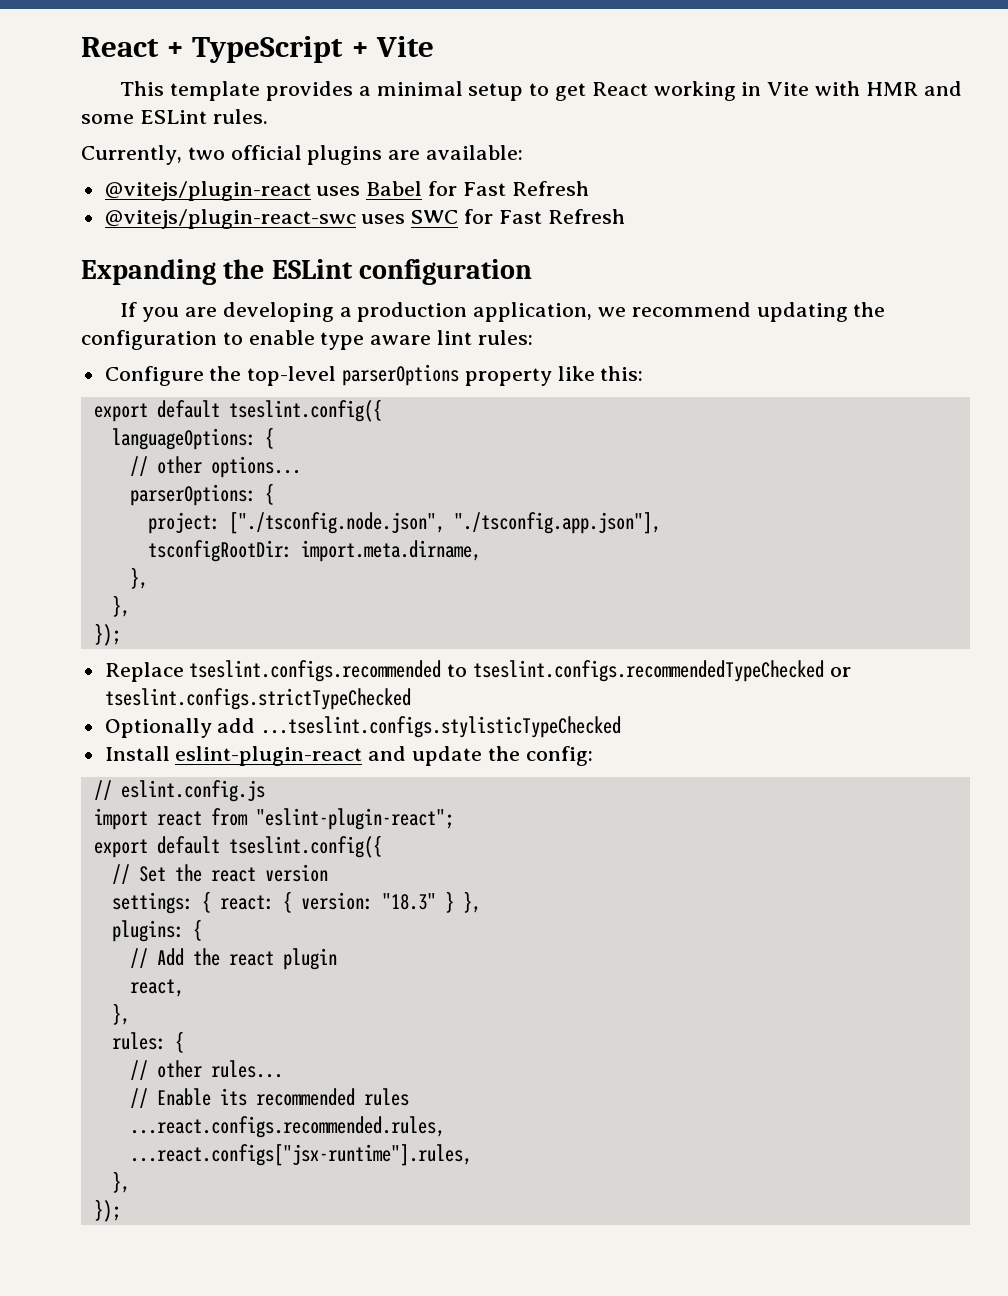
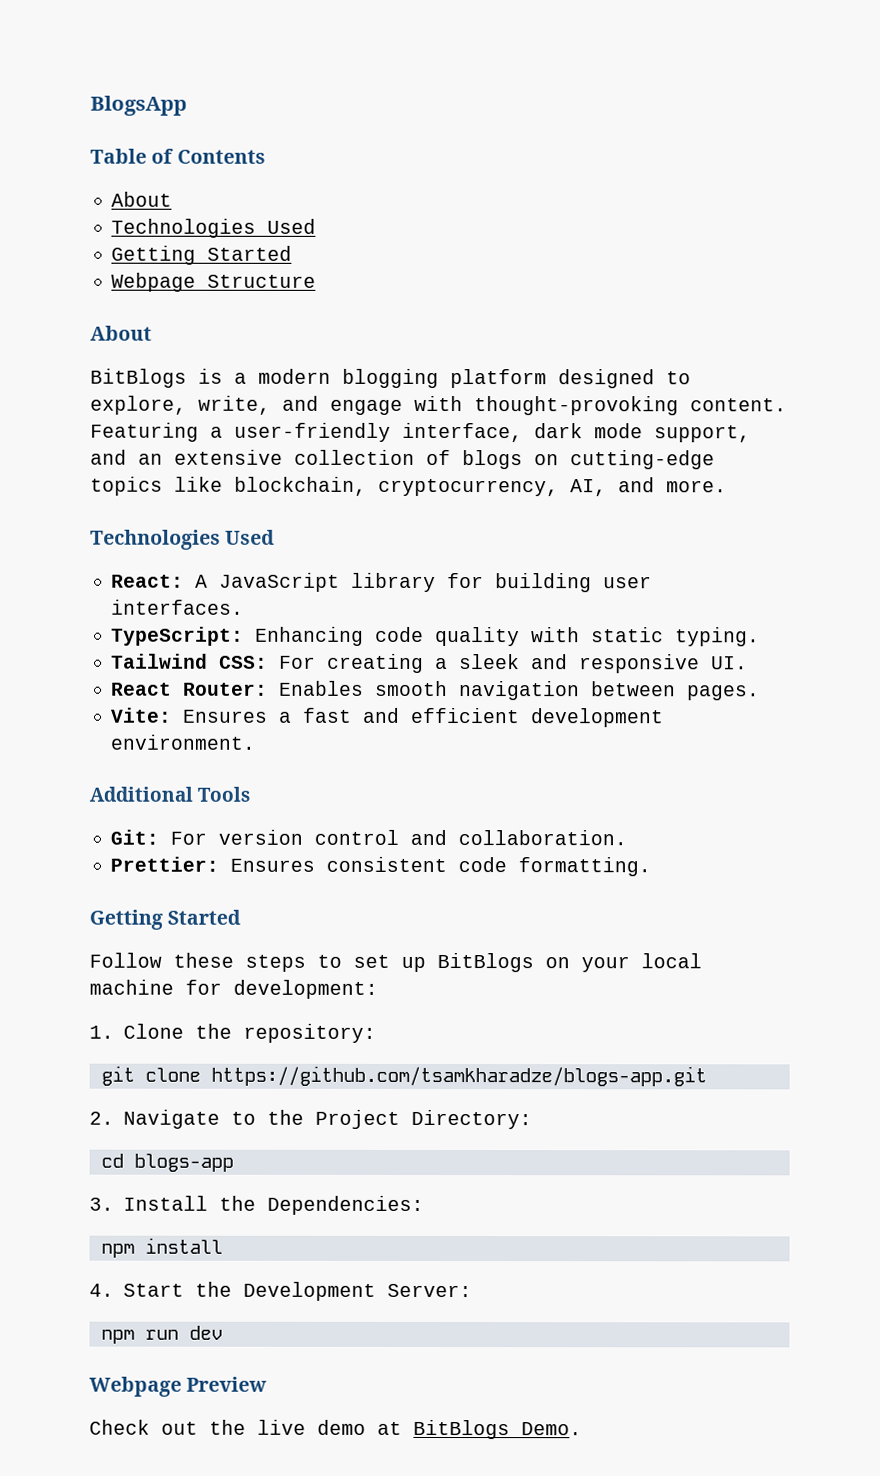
[81,36,434,63] [120,81,962,101] [81,109,268,124] [81,145,524,165] [104,181,589,201] [104,209,625,229] [81,259,533,285] [120,302,886,322] [81,330,533,350] [104,364,644,386] [93,399,382,422] [111,427,274,450] [129,456,301,478] [129,483,274,506] [147,512,661,534] [147,540,481,562] [129,567,148,589] [111,595,130,617] [93,623,121,646] [104,660,851,682] [104,688,411,710] [104,716,622,738] [104,746,593,766] [93,780,265,802] [93,808,454,830] [93,835,382,858] [111,864,328,884] [111,891,481,914] [111,919,202,942] [129,948,337,970] [129,979,184,997] [111,1003,130,1025] [111,1031,184,1053] [129,1060,283,1080] [129,1088,409,1108] [129,1116,445,1138] [129,1144,472,1166] [111,1171,130,1193] [93,1199,121,1222] React + TypeScript + Vite // This template provides a minimal setup to get React working in Vite with HMR and some ESLint rules. // Currently, two official plugins are available: // @vitejs/plugin-react uses Babel for Fast Refresh // @vitejs/plugin-react-swc uses SWC for Fast Refresh // Expanding the ESLint configuration // If you are developing a production application, we recommend updating the configuration to enable type aware lint rules: // Configure the top-level parserOptions property like this: // export default tseslint.config({ // languageOptions: { // // other options... // parserOptions: { // project: ["./tsconfig.node.json", "./tsconfig.app.json"], // tsconfigRootDir: import.meta.dirname, // }, // }, // }); // Replace tseslint.configs.recommended to tseslint.configs.recommendedTypeChecked or tseslint.configs.strictTypeChecked // Optionally add ...tseslint.configs.stylisticTypeChecked // Install eslint-plugin-react and update the config: // // eslint.config.js // import react from "eslint-plugin-react"; // export default tseslint.config({ // // Set the react version // settings: { react: { version: "18.3" } }, // plugins: { // // Add the react plugin // react, // }, // rules: { // // other rules... // // Enable its recommended rules // ...react.configs.recommended.rules, // ...react.configs["jsx-runtime"].rules, // }, // }); -> [90,95,187,116] [90,148,266,164] [111,191,173,207] [111,218,317,238] [111,245,293,265] [111,272,317,292] [90,325,152,341] [90,368,691,389] [90,395,787,416] [90,422,751,443] [90,449,715,470] [90,476,727,497] [90,529,276,550] [111,572,653,593] [111,599,245,615] [111,626,761,647] [111,653,749,674] [111,680,761,701] [111,707,665,728] [110,734,257,750] [89,786,251,802] [110,829,628,846] [110,856,652,877] [89,909,242,930] [89,952,702,973] [89,979,378,999] [89,1023,376,1043] [100,1065,707,1087] [89,1109,532,1130] [100,1153,234,1172] [89,1195,424,1215] [100,1237,223,1258] [89,1281,472,1301] [100,1325,223,1344] [89,1376,268,1397] [89,1419,582,1440] BlogsApp // Table of Contents // About // Technologies Used // Getting Started // Webpage Structure // About // BitBlogs is a modern blogging platform designed to explore, write, and engage with thought-provoking content. Featuring a user-friendly interface, dark mode support, and an extensive collection of blogs on cutting-edge topics like blockchain, cryptocurrency, AI, and more. // Technologies Used // React: A JavaScript library for building user interfaces. // TypeScript: Enhancing code quality with static typing. // Tailwind CSS: For creating a sleek and responsive UI. // React Router: Enables smooth navigation between pages. // Vite: Ensures a fast and efficient development environment. // Additional Tools // Git: For version control and collaboration. // Prettier: Ensures consistent code formatting. // Getting Started // Follow these steps to set up BitBlogs on your local machine for development: // 1. Clone the repository: // git clone https://github.com/tsamkharadze/blogs-app.git // 2. Navigate to the Project Directory: // cd blogs-app // 3. Install the Dependencies: // npm install // 4. Start the Development Server: // npm run dev // Webpage Preview // Check out the live demo at BitBlogs Demo.

